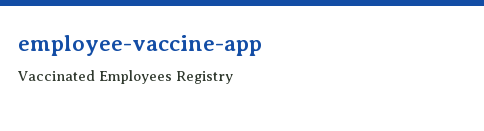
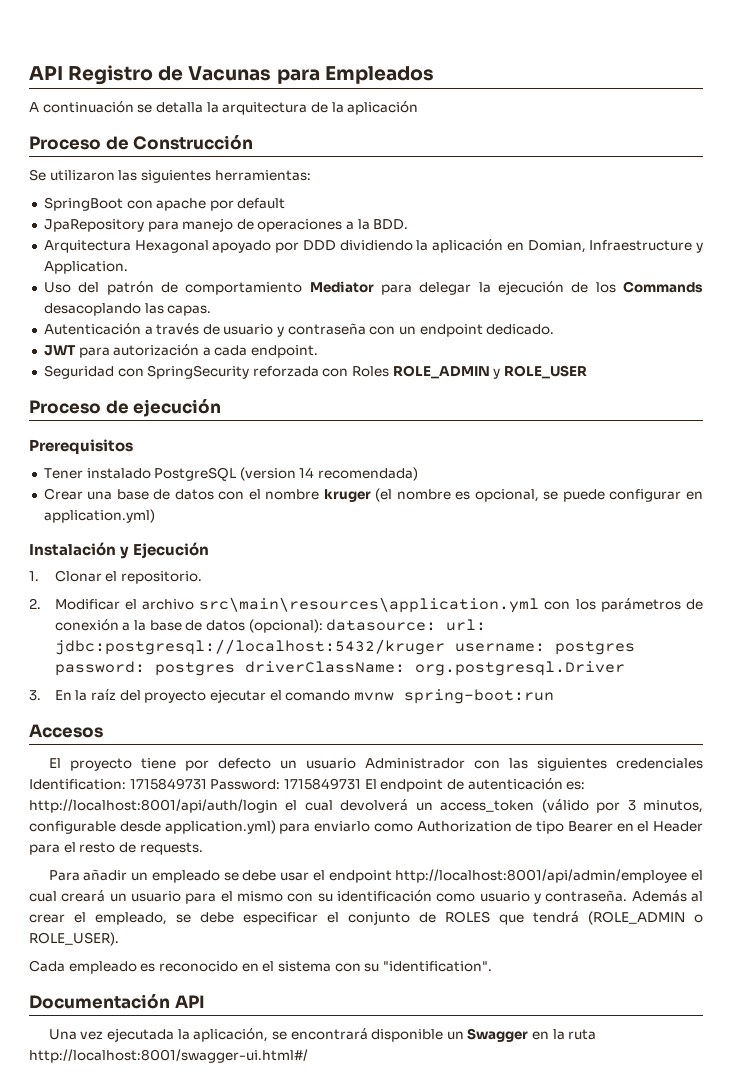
[18,35,262,56] [17,70,233,84] employee-vaccine-app // Vaccinated Employees Registry -> [29,65,434,85] [29,101,419,115] [29,135,254,150] [29,169,311,183] [43,197,286,211] [43,218,409,232] [43,239,703,253] [43,261,128,274] [43,281,703,295] [43,303,212,316] [43,323,555,337] [43,344,319,358] [43,365,588,379] [29,399,222,417] [29,439,133,454] [43,467,419,481] [43,488,703,502] [43,509,155,523] [29,542,210,559] [29,570,203,584] [29,597,703,613] [54,619,487,633] [54,639,635,655] [54,661,625,676] [29,689,554,704] [29,724,103,738] [48,758,703,771] [29,778,586,792] [29,799,704,813] [29,820,703,834] [29,842,203,855] [48,869,704,883] [29,890,703,904] [29,911,703,925] [29,932,119,946] [29,960,492,974] [29,994,205,1009] [48,1028,597,1042] [29,1049,308,1063] API Registro de Vacunas para Empleados // A continuación se detalla la arquitectura de la aplicación // Proceso de Construcción // Se utilizaron las siguientes herramientas: // SpringBoot con apache por default // JpaRepository para manejo de operaciones a la BDD. // Arquitectura Hexagonal apoyado por DDD dividiendo la aplicación en Domian, Infraestructure y Application. // Uso del patrón de comportamiento Mediator para delegar la ejecución de los Commands desacoplando las capas. // Autenticación a través de usuario y contraseña con un endpoint dedicado. // JWT para autorización a cada endpoint. // Seguridad con SpringSecurity reforzada con Roles ROLE_ADMIN y ROLE_USER // Proceso de ejecución // Prerequisitos // Tener instalado PostgreSQL (version 14 recomendada) // Crear una base de datos con el nombre kruger (el nombre es opcional, se puede configurar en application.yml) // Instalación y Ejecución // 1. Clonar el repositorio. // 2. Modificar el archivo src\main\resources\application.yml con los parámetros de conexión a la base de datos (opcional): datasource: url: jdbc:postgresql://localhost:5432/kruger username: postgres password: postgres driverClassName: org.postgresql.Driver // 3. En la raíz del proyecto ejecutar el comando mvnw spring-boot:run // Accesos // El proyecto tiene por defecto un usuario Administrador con las siguientes credenciales Identification: 1715849731 Password: 1715849731 El endpoint de autenticación es: http://localhost:8001/api/auth/login el cual devolverá un access_token (válido por 3 minutos, configurable desde application.yml) para enviarlo como Authorization de tipo Bearer en el Header para el resto de requests. // Para añadir un empleado se debe usar el endpoint http://localhost:8001/api/admin/employee el cual creará un usuario para el mismo con su identificación como usuario y contraseña. Además al crear el empleado, se debe especificar el conjunto de ROLES que tendrá (ROLE_ADMIN o ROLE_USER). // Cada empleado es reconocido en el sistema con su "identification". // Documentación API // Una vez ejecutada la aplicación, se encontrará disponible un Swagger en la ruta http://localhost:8001/swagger-ui.html#/

